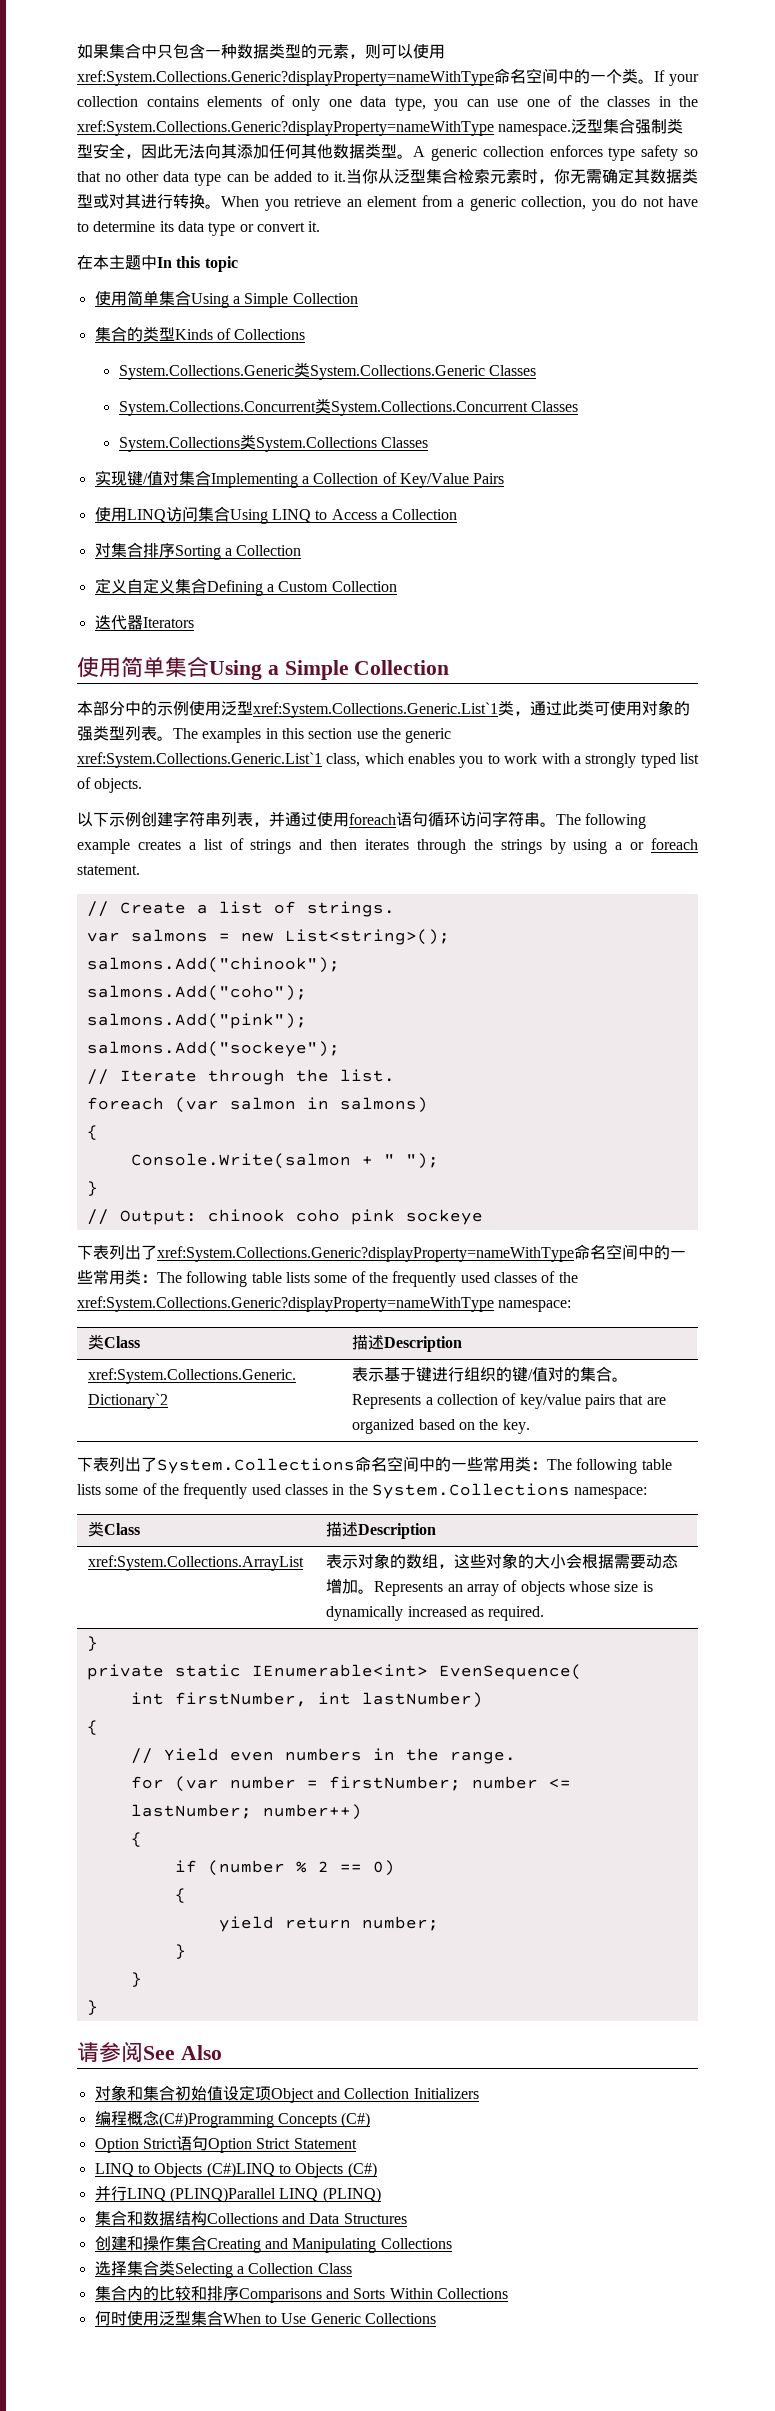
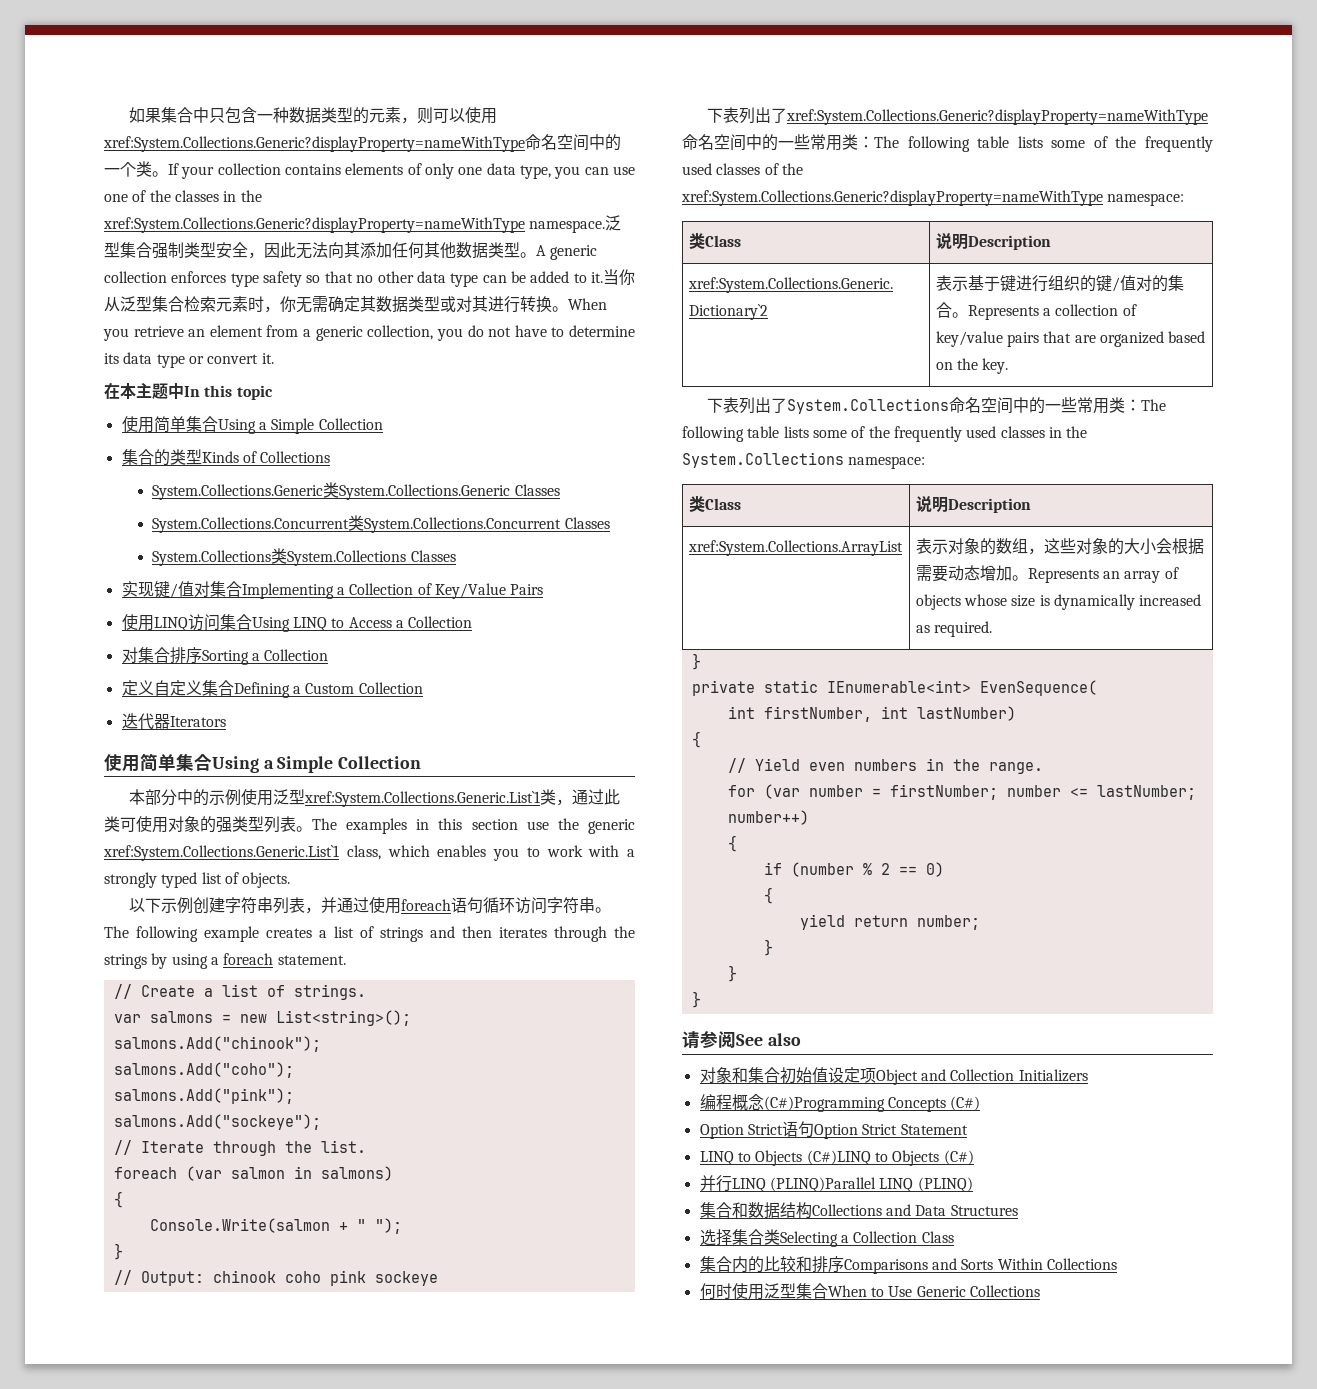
[630,842,645,850] or -> (219, 961) none
[352,1335,385,1350] 描述 -> [935,233,968,250] 说明
[326,1522,359,1537] 描述 -> [915,496,948,513] 说明
[180,2045,222,2060] Also -> [767,1033,801,1046] also
[94,2235,452,2253] // 创建和操作集合Creating and Manipulating Collections -> (1018, 1210) none

